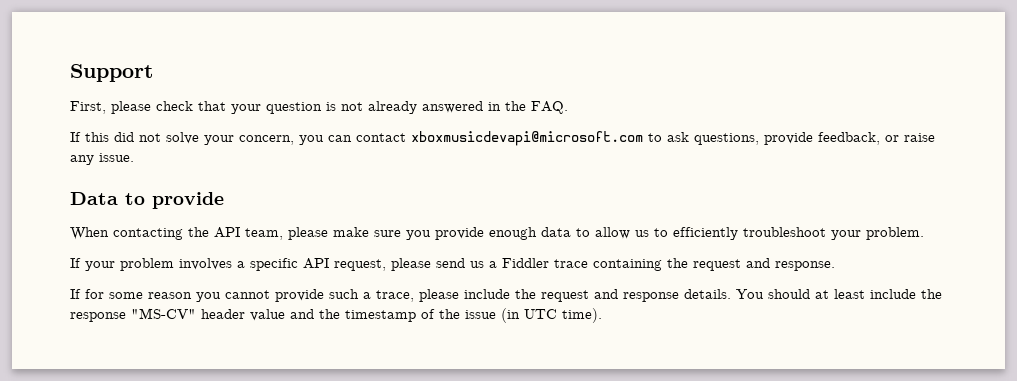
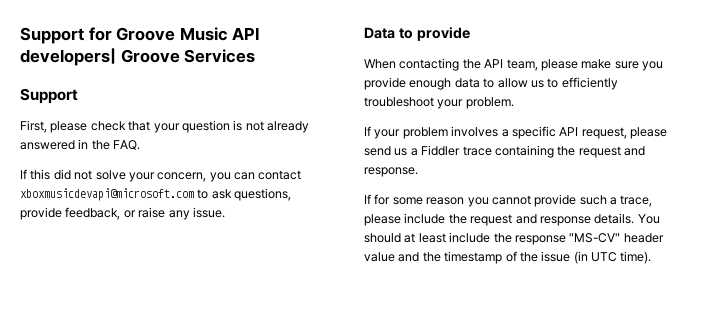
[70,64,153,82] Support -> [20,27,261,44] [20,48,256,66] [20,88,78,104] Support for Groove Music API developers| Groove Services // Support

